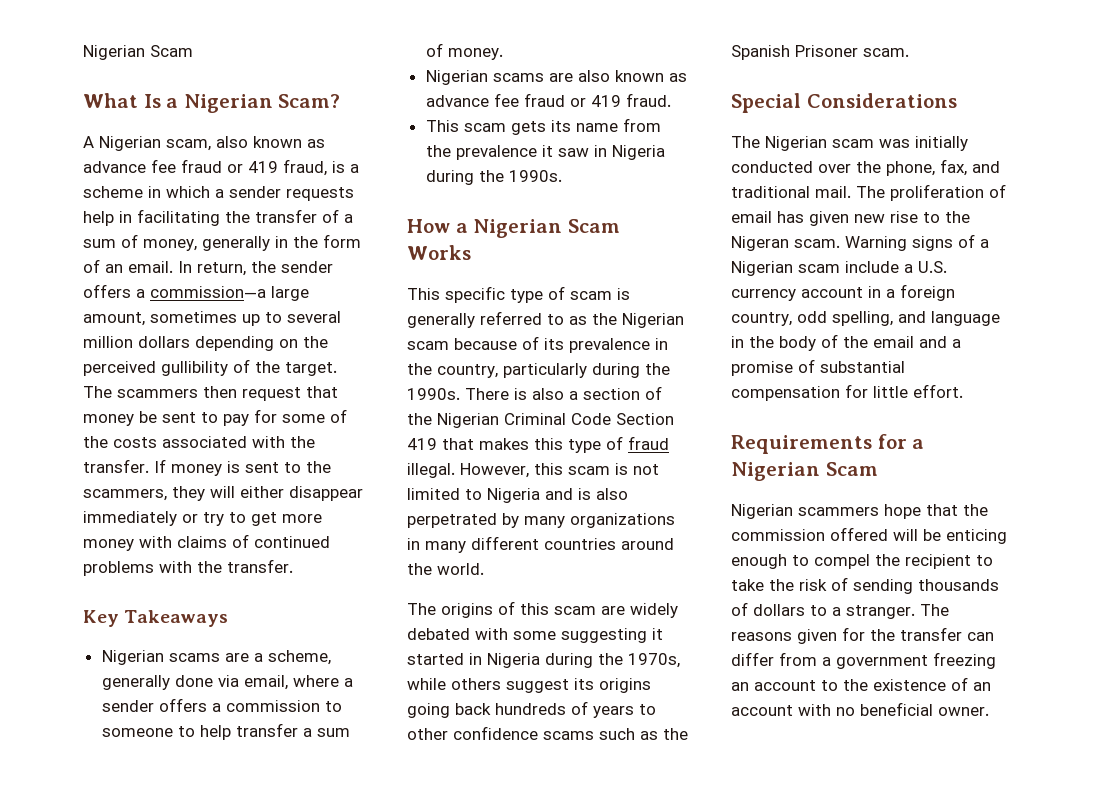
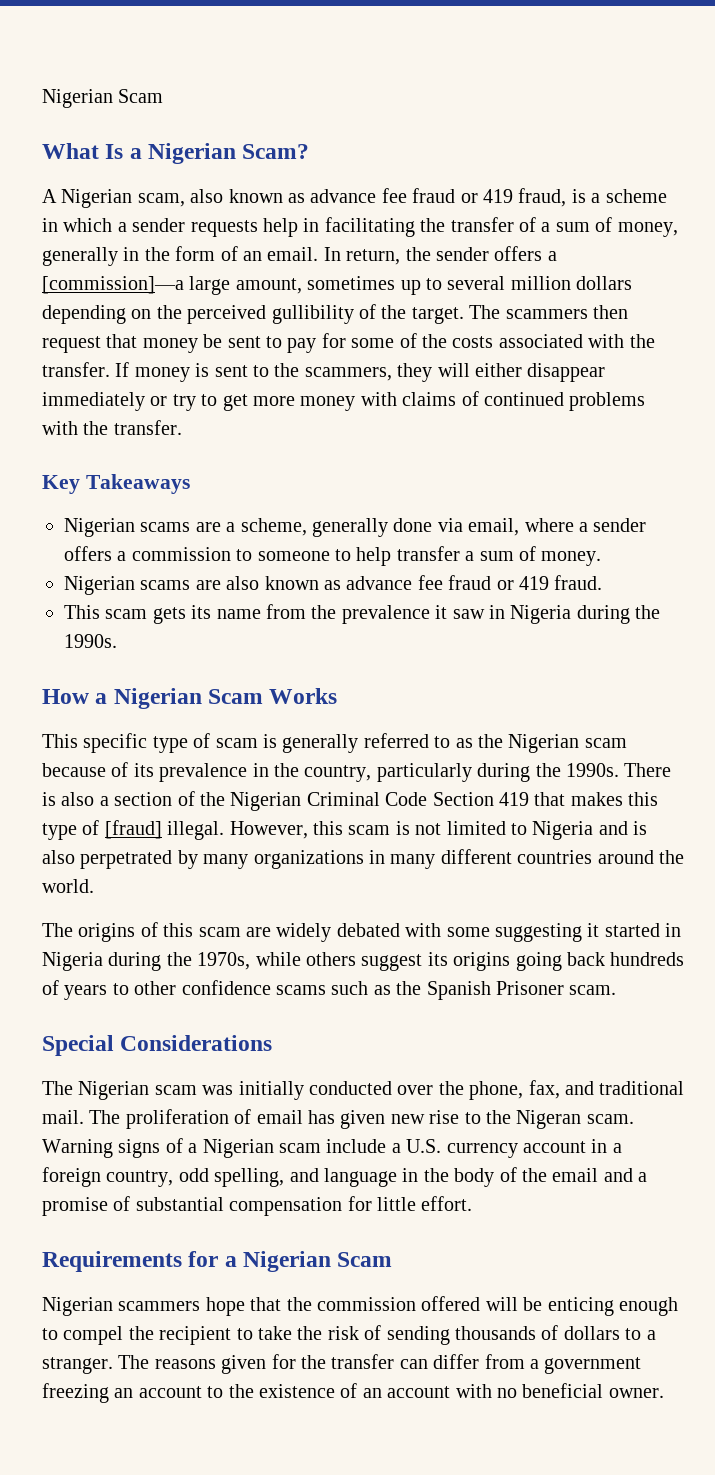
[150,286,266,298] commission—a -> [42,276,184,294] [commission]—a
[628,436,669,450] fraud -> [104,820,162,839] [fraud]

